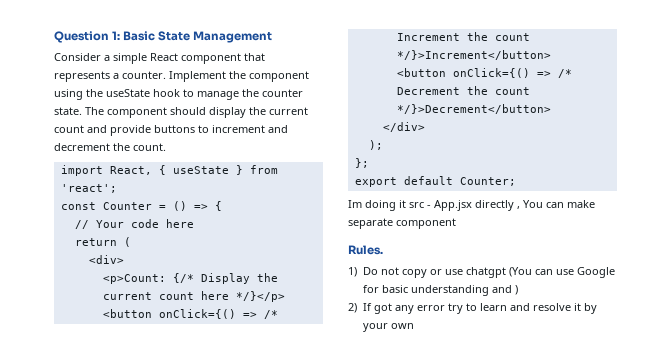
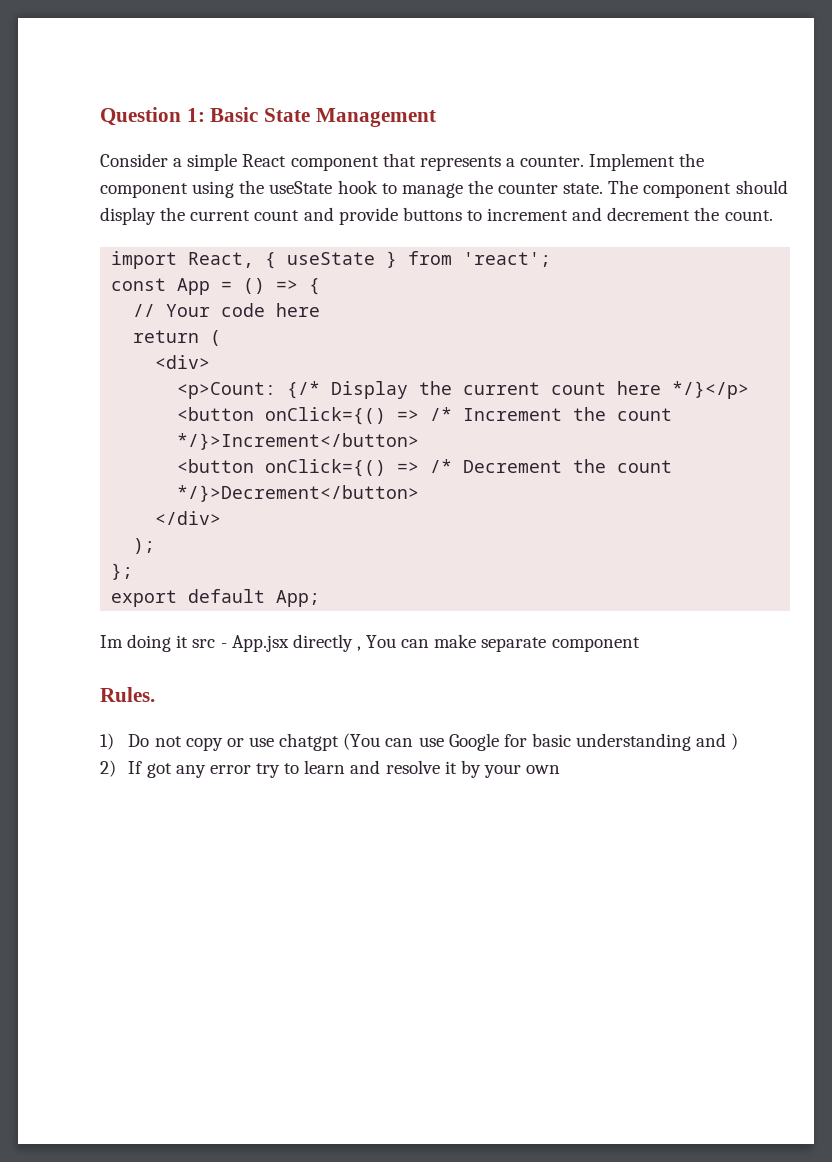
[102,202,152,210] Counter -> [177,278,211,295] App
[459,177,516,186] Counter; -> [276,590,321,607] App;

